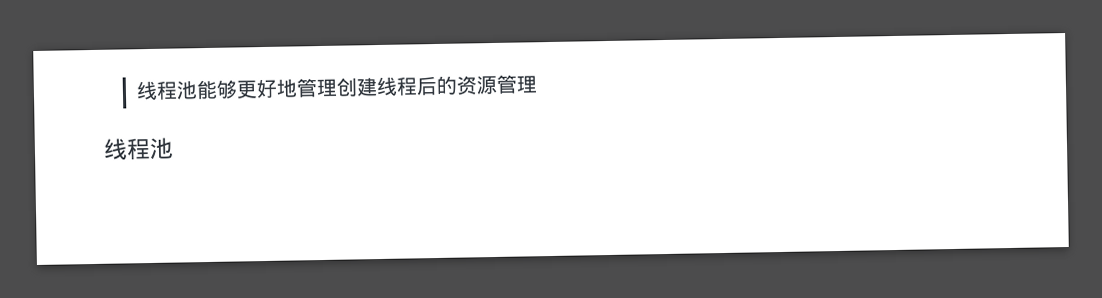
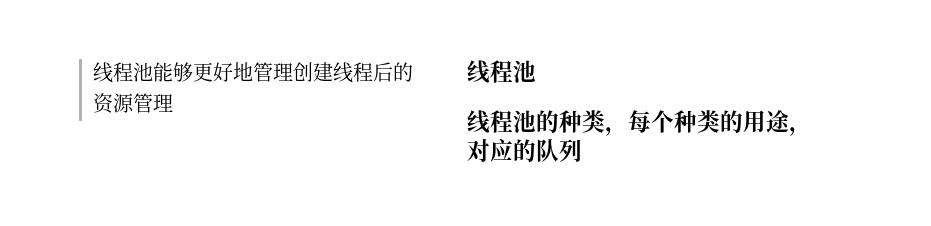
(174, 148) none -> [467,110,812,136] [467,139,582,162] // 线程池的种类，每个种类的用途，对应的队列

